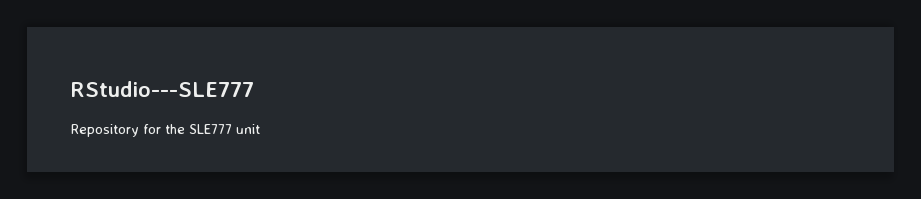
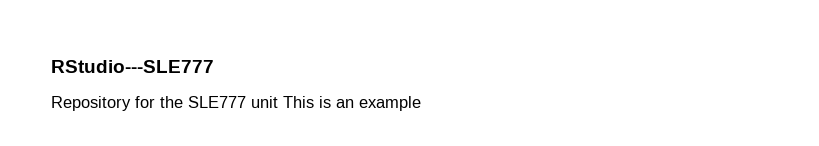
(260, 129) none -> [283,96,421,111] This is an example

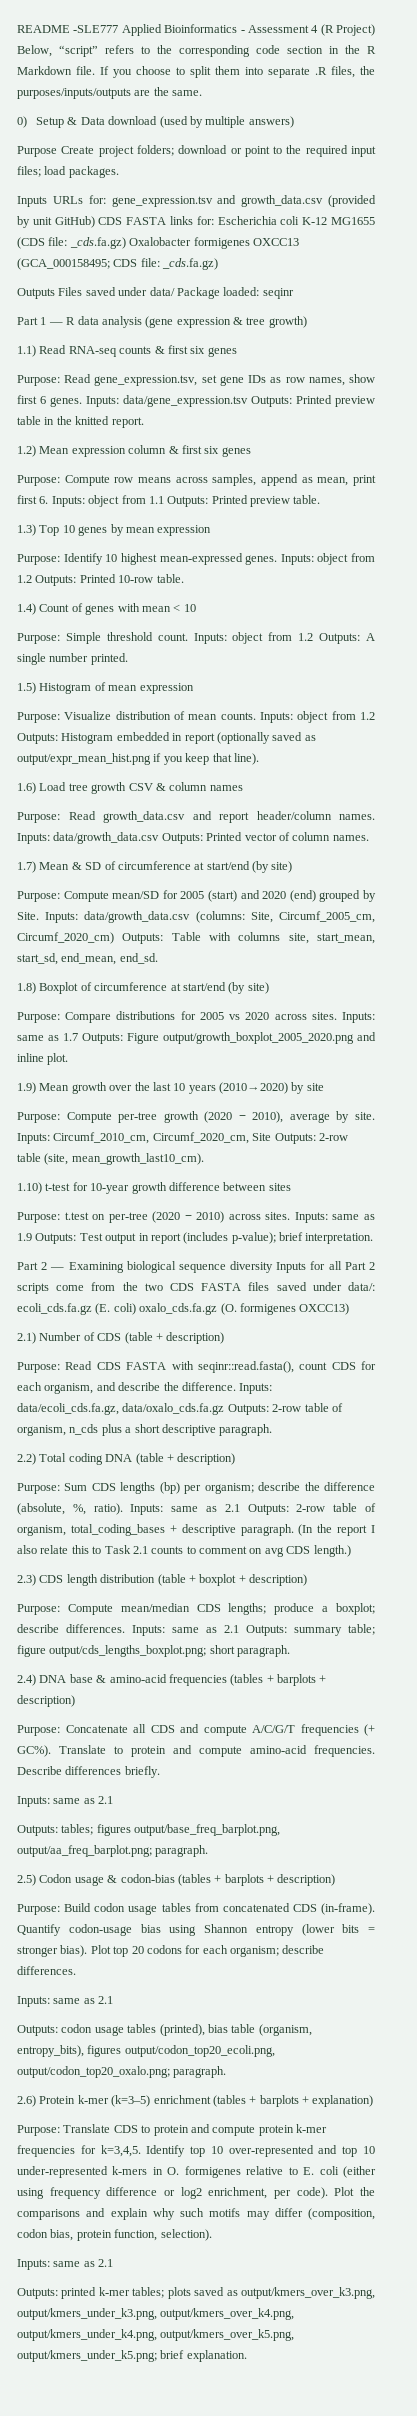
[51,60,214,73] [51,96,421,111] RStudio---SLE777 // Repository for the SLE777 unit This is an example -> [17,24,375,36] [17,45,376,57] [17,66,375,78] [17,87,203,99] [17,116,294,128] [17,145,377,157] [17,166,119,178] [17,195,376,207] [17,216,376,228] [17,237,299,249] [17,258,219,270] [17,287,294,299] [17,316,307,328] [17,345,237,357] [17,374,376,386] [17,395,375,407] [17,416,144,428] [17,445,251,457] [17,474,377,486] [17,495,321,507] [17,524,212,536] [17,553,375,565] [17,574,184,586] [17,603,196,615] [17,632,376,644] [17,653,128,665] [17,682,194,694] [17,711,375,723] [17,732,316,744] [17,753,259,765] [17,782,243,794] [17,811,375,823] [17,832,369,844] [17,861,293,873] [17,890,376,902] [17,911,375,923] [17,932,375,944] [17,953,158,965] [17,982,269,994] [17,1011,376,1023] [17,1032,376,1044] [17,1053,69,1065] [17,1082,324,1094] [17,1111,375,1123] [17,1132,348,1144] [17,1153,204,1165] [17,1182,291,1194] [17,1211,375,1223] [17,1232,374,1244] [17,1261,375,1273] [17,1282,375,1294] [17,1303,350,1315] [17,1332,225,1344] [17,1361,376,1373] [17,1382,273,1394] [17,1403,343,1415] [17,1424,273,1436] [17,1453,236,1465] [17,1482,376,1494] [17,1503,377,1515] [17,1524,375,1536] [17,1545,351,1557] [17,1574,307,1586] [17,1603,375,1615] [17,1624,375,1636] [17,1645,291,1657] [17,1674,327,1686] [17,1695,75,1707] [17,1724,375,1736] [17,1745,375,1757] [17,1766,160,1778] [17,1796,114,1807] [17,1824,281,1836] [17,1845,209,1857] [17,1874,336,1886] [17,1903,375,1915] [17,1924,375,1936] [17,1945,325,1957] [17,1966,76,1975] [17,1996,114,2007] [17,2024,312,2036] [17,2045,275,2057] [17,2066,227,2078] [17,2095,374,2107] [17,2124,327,2136] [17,2145,375,2157] [17,2166,377,2178] [17,2187,375,2199] [17,2208,375,2220] [17,2229,212,2241] [17,2259,114,2270] [17,2287,375,2299] [17,2308,295,2320] [17,2329,295,2341] [17,2350,247,2362] README -SLE777 Applied Bioinformatics - Assessment 4 (R Project) Below, “script” refers to the corresponding code section in the R Markdown file. If you choose to split them into separate .R files, the purposes/inputs/outputs are the same. // 0) Setup & Data download (used by multiple answers) // Purpose Create project folders; download or point to the required input files; load packages. // Inputs URLs for: gene_expression.tsv and growth_data.csv (provided by unit GitHub) CDS FASTA links for: Escherichia coli K-12 MG1655 (CDS file: _cds.fa.gz) Oxalobacter formigenes OXCC13 (GCA_000158495; CDS file: _cds.fa.gz) // Outputs Files saved under data/ Package loaded: seqinr // Part 1 — R data analysis (gene expression & tree growth) // 1.1) Read RNA-seq counts & first six genes // Purpose: Read gene_expression.tsv, set gene IDs as row names, show first 6 genes. Inputs: data/gene_expression.tsv Outputs: Printed preview table in the knitted report. // 1.2) Mean expression column & first six genes // Purpose: Compute row means across samples, append as mean, print first 6. Inputs: object from 1.1 Outputs: Printed preview table. // 1.3) Top 10 genes by mean expression // Purpose: Identify 10 highest mean-expressed genes. Inputs: object from 1.2 Outputs: Printed 10-row table. // 1.4) Count of genes with mean < 10 // Purpose: Simple threshold count. Inputs: object from 1.2 Outputs: A single number printed. // 1.5) Histogram of mean expression // Purpose: Visualize distribution of mean counts. Inputs: object from 1.2 Outputs: Histogram embedded in report (optionally saved as output/expr_mean_hist.png if you keep that line). // 1.6) Load tree growth CSV & column names // Purpose: Read growth_data.csv and report header/column names. Inputs: data/growth_data.csv Outputs: Printed vector of column names. // 1.7) Mean & SD of circumference at start/end (by site) // Purpose: Compute mean/SD for 2005 (start) and 2020 (end) grouped by Site. Inputs: data/growth_data.csv (columns: Site, Circumf_2005_cm, Circumf_2020_cm) Outputs: Table with columns site, start_mean, start_sd, end_mean, end_sd. // 1.8) Boxplot of circumference at start/end (by site) // Purpose: Compare distributions for 2005 vs 2020 across sites. Inputs: same as 1.7 Outputs: Figure output/growth_boxplot_2005_2020.png and inline plot. // 1.9) Mean growth over the last 10 years (2010→2020) by site // Purpose: Compute per-tree growth (2020 − 2010), average by site. Inputs: Circumf_2010_cm, Circumf_2020_cm, Site Outputs: 2-row table (site, mean_growth_last10_cm). // 1.10) t-test for 10-year growth difference between sites // Purpose: t.test on per-tree (2020 − 2010) across sites. Inputs: same as 1.9 Outputs: Test output in report (includes p-value); brief interpretation. // Part 2 — Examining biological sequence diversity Inputs for all Part 2 scripts come from the two CDS FASTA files saved under data/: ecoli_cds.fa.gz (E. coli) oxalo_cds.fa.gz (O. formigenes OXCC13) // 2.1) Number of CDS (table + description) // Purpose: Read CDS FASTA with seqinr::read.fasta(), count CDS for each organism, and describe the difference. Inputs: data/ecoli_cds.fa.gz, data/oxalo_cds.fa.gz Outputs: 2-row table of organism, n_cds plus a short descriptive paragraph. // 2.2) Total coding DNA (table + description) // Purpose: Sum CDS lengths (bp) per organism; describe the difference (absolute, %, ratio). Inputs: same as 2.1 Outputs: 2-row table of organism, total_coding_bases + descriptive paragraph. (In the report I also relate this to Task 2.1 counts to comment on avg CDS length.) // 2.3) CDS length distribution (table + boxplot + description) // Purpose: Compute mean/median CDS lengths; produce a boxplot; describe differences. Inputs: same as 2.1 Outputs: summary table; figure output/cds_lengths_boxplot.png; short paragraph. // 2.4) DNA base & amino-acid frequencies (tables + barplots + description) // Purpose: Concatenate all CDS and compute A/C/G/T frequencies (+ GC%). Translate to protein and compute amino-acid frequencies. Describe differences briefly. // Inputs: same as 2.1 // Outputs: tables; figures output/base_freq_barplot.png, output/aa_freq_barplot.png; paragraph. // 2.5) Codon usage & codon-bias (tables + barplots + description) // Purpose: Build codon usage tables from concatenated CDS (in-frame). Quantify codon-usage bias using Shannon entropy (lower bits = stronger bias). Plot top 20 codons for each organism; describe differences. // Inputs: same as 2.1 // Outputs: codon usage tables (printed), bias table (organism, entropy_bits), figures output/codon_top20_ecoli.png, output/codon_top20_oxalo.png; paragraph. // 2.6) Protein k-mer (k=3–5) enrichment (tables + barplots + explanation) // Purpose: Translate CDS to protein and compute protein k-mer frequencies for k=3,4,5. Identify top 10 over-represented and top 10 under-represented k-mers in O. formigenes relative to E. coli (either using frequency difference or log2 enrichment, per code). Plot the comparisons and explain why such motifs may differ (composition, codon bias, protein function, selection). // Inputs: same as 2.1 // Outputs: printed k-mer tables; plots saved as output/kmers_over_k3.png, output/kmers_under_k3.png, output/kmers_over_k4.png, output/kmers_under_k4.png, output/kmers_over_k5.png, output/kmers_under_k5.png; brief explanation.

